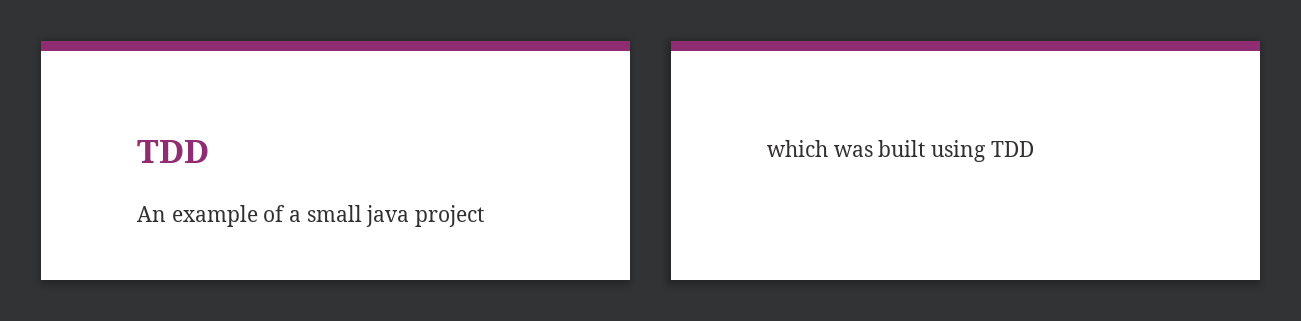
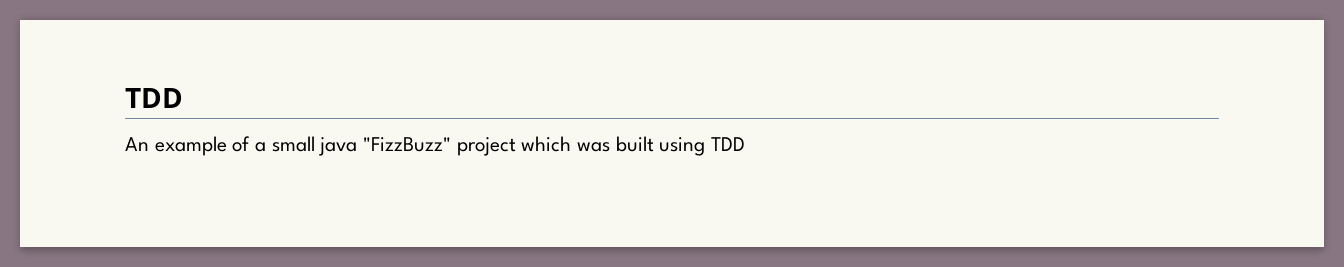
(410, 216) none -> [363,137,452,152] "FizzBuzz"

